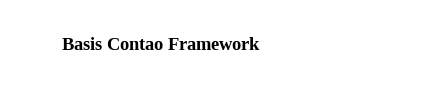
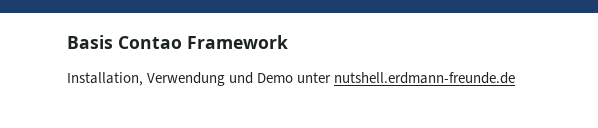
(260, 43) none -> [67,72,516,86] // Installation, Verwendung und Demo unter nutshell.erdmann-freunde.de

